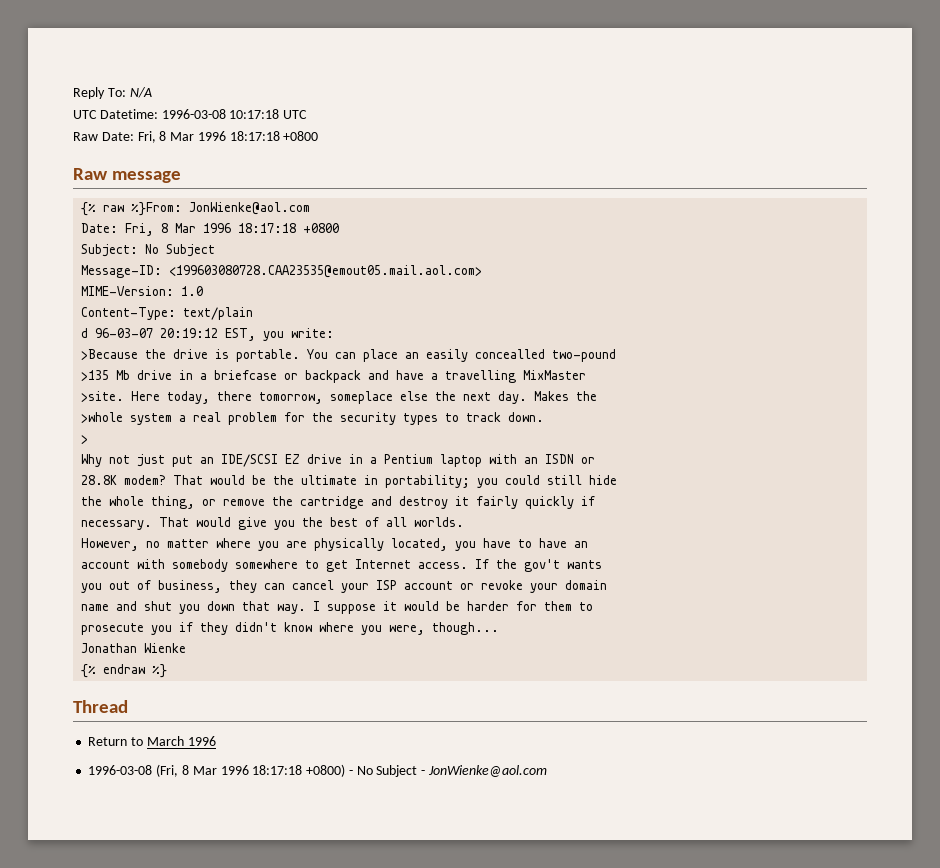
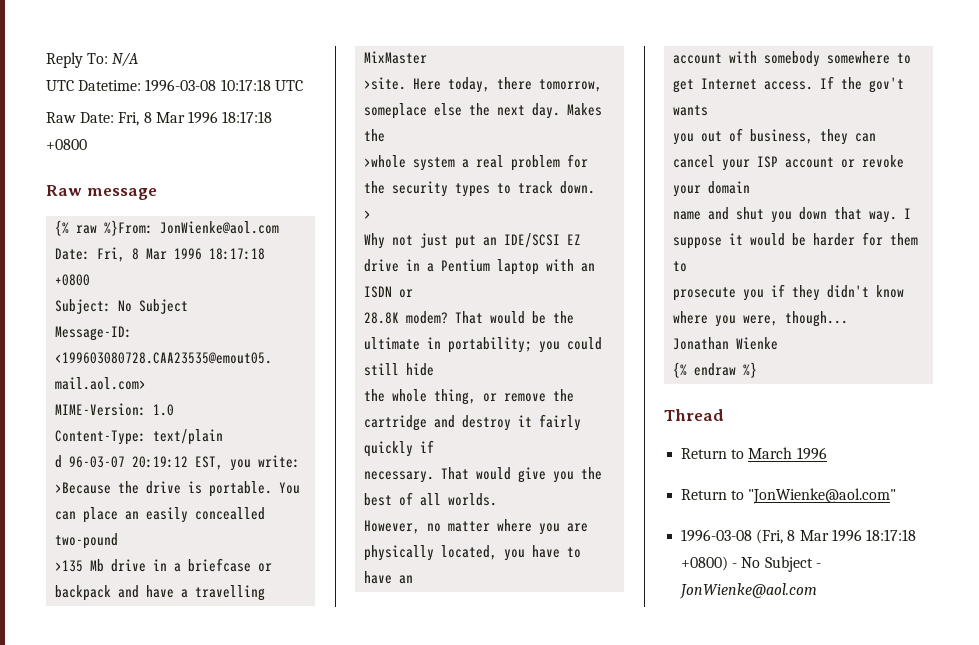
(216, 741) none -> [681,488,897,504] // Return to "JonWienke@aol.com"

